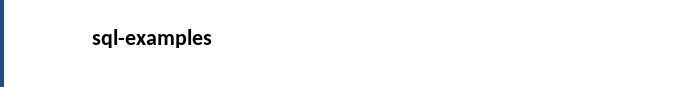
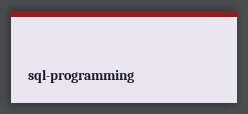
[92,29,212,48] sql-examples -> [28,69,134,83] sql-programming

